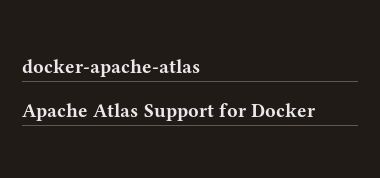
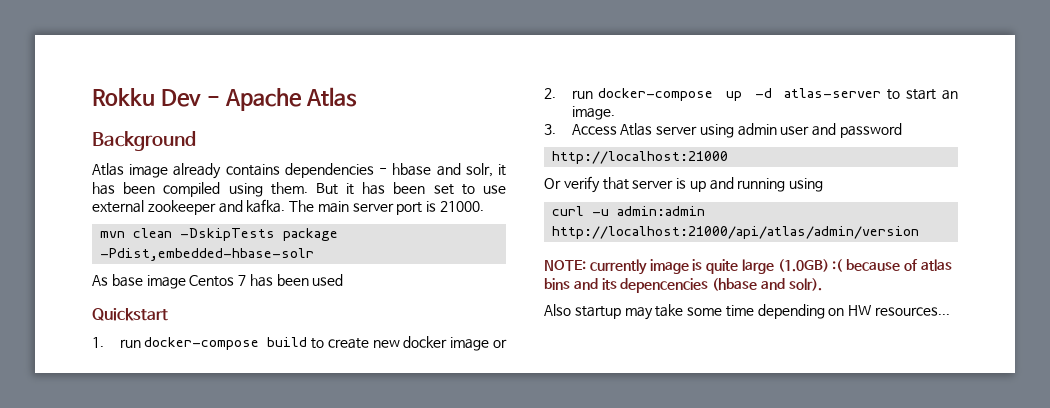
[22,59,200,77] docker-apache-atlas // -> [92,88,220,107] Rokku Dev -
[143,103,317,121] Support for Docker -> [92,131,196,151] [92,163,507,179] [92,182,507,197] [92,199,485,215] [100,228,339,241] [100,248,315,261] [92,274,344,289] [92,308,168,321] [92,336,507,351] [544,88,958,101] [571,106,615,120] [544,123,902,138] [552,151,729,164] [544,176,824,193] [552,206,706,216] [552,226,920,239] [544,259,952,275] [544,278,822,293] [544,304,951,320] // Background // Atlas image already contains dependencies - hbase and solr, it has been compiled using them. But it has been set to use external zookeeper and kafka. The main server port is 21000. // mvn clean -DskipTests package -Pdist,embedded-hbase-solr // As base image Centos 7 has been used // Quickstart // 1. run docker-compose build to create new docker image or // 2. run docker-compose up -d atlas-server to start an image. // 3. Access Atlas server using admin user and password // http://localhost:21000 // Or verify that server is up and running using // curl -u admin:admin http://localhost:21000/api/atlas/admin/version // NOTE: currently image is quite large (1.0GB) :( because of atlas bins and its depencencies (hbase and solr). // Also startup may take some time depending on HW resources...

